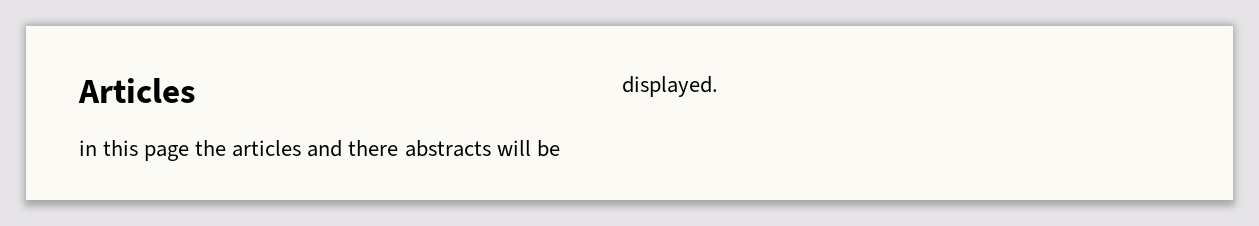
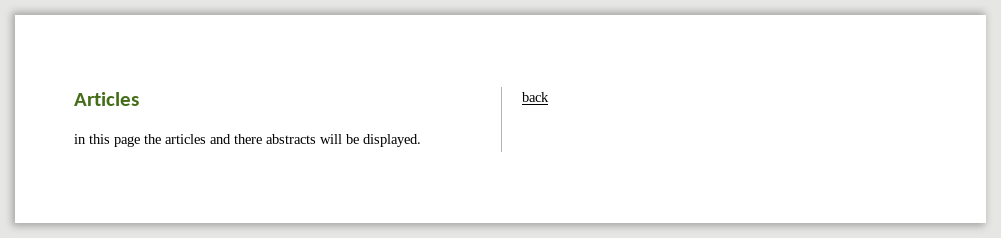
(718, 86) none -> [522,92,549,102] // back

